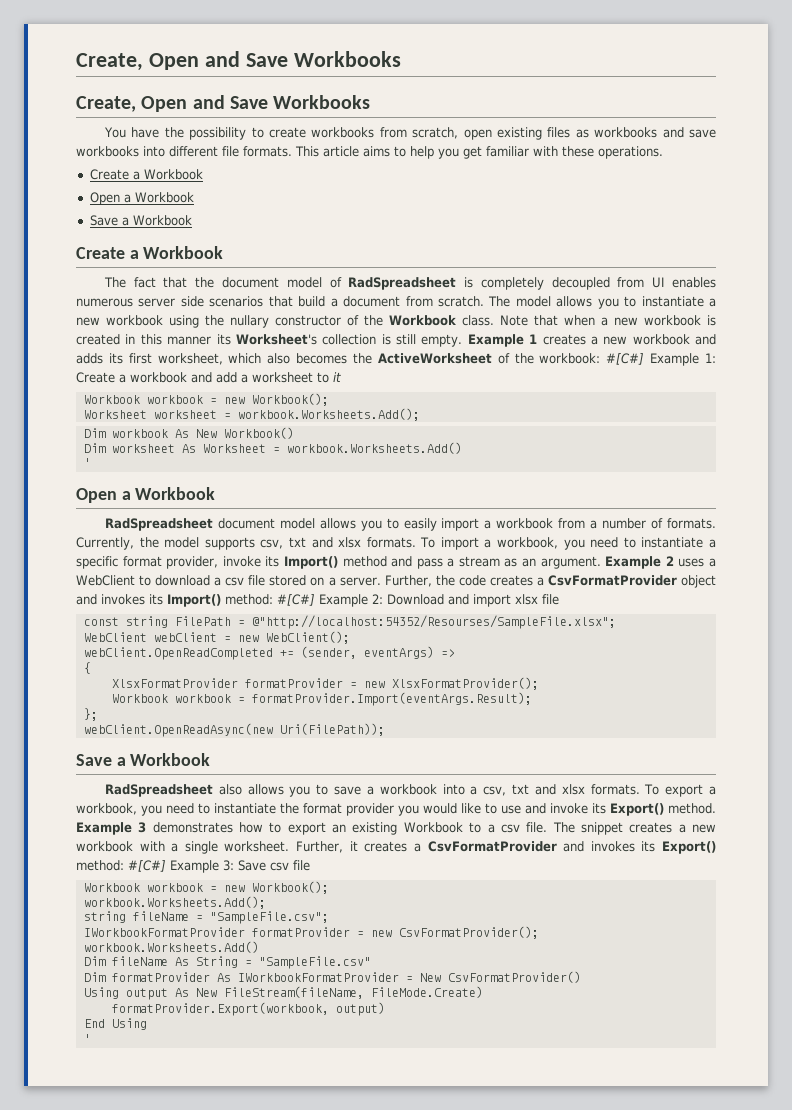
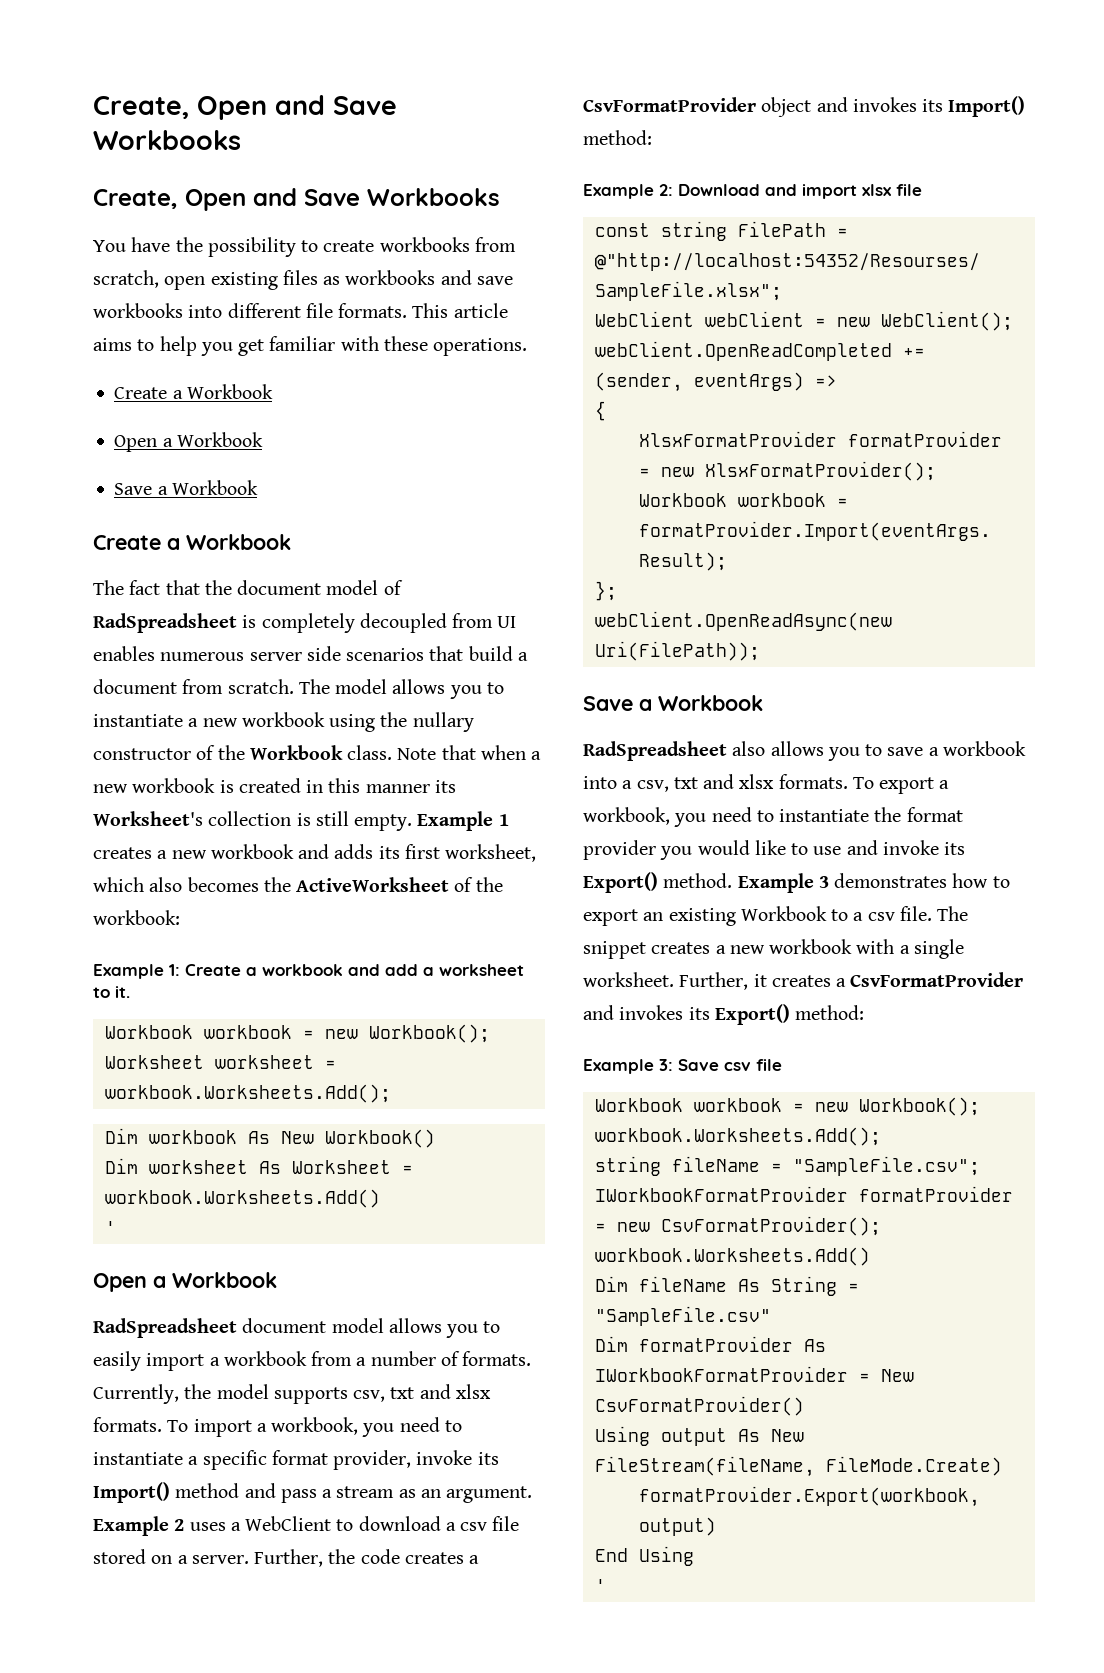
[606,353,645,365] #[C#] -> (180, 917) //
[333,372,341,382] it -> [115,986,130,998] it.
[277,594,315,606] #[C#] -> (652, 137) //
[128,860,166,872] #[C#] -> (865, 1012) //

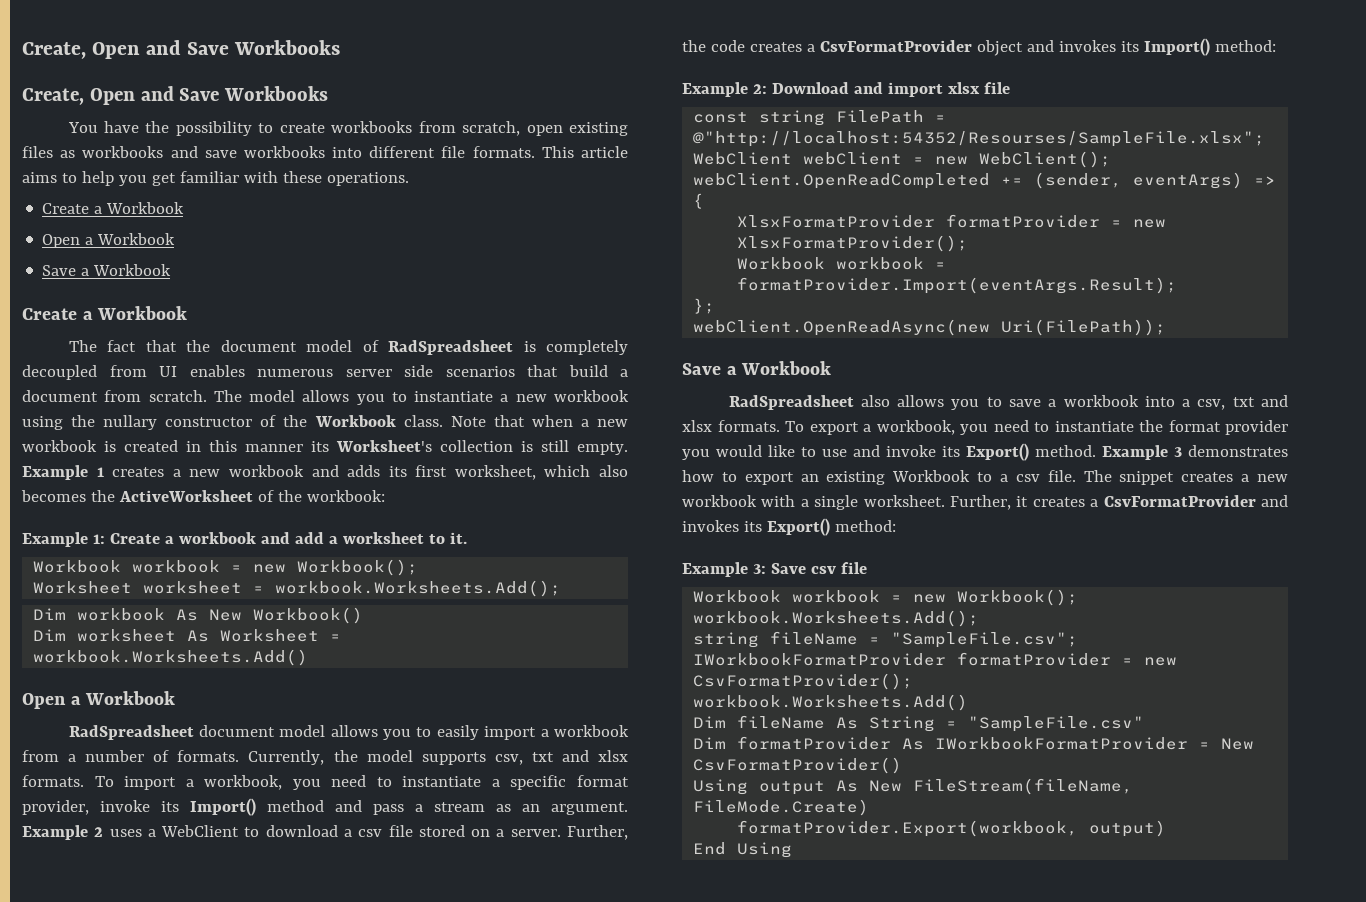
[104,1221,116,1234] // ' -> (309, 657) none
[594,1579,606,1592] // ' -> (793, 850) none

